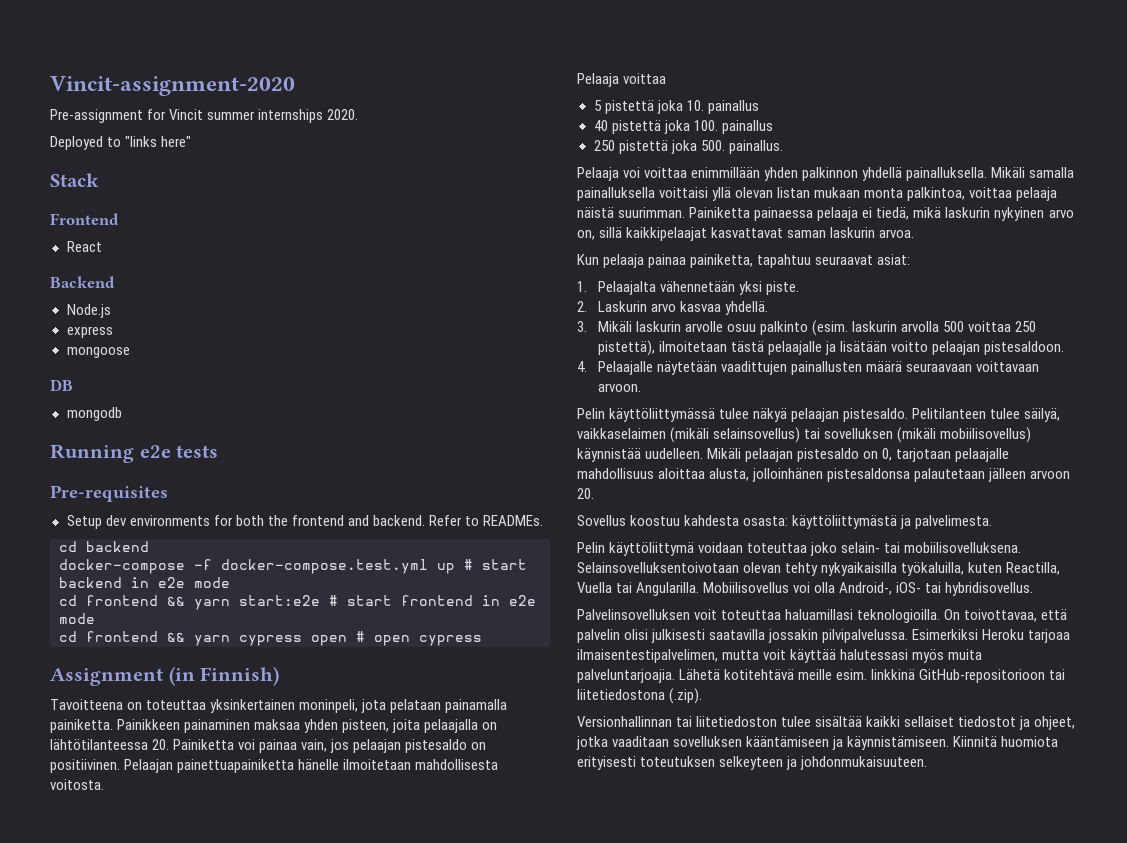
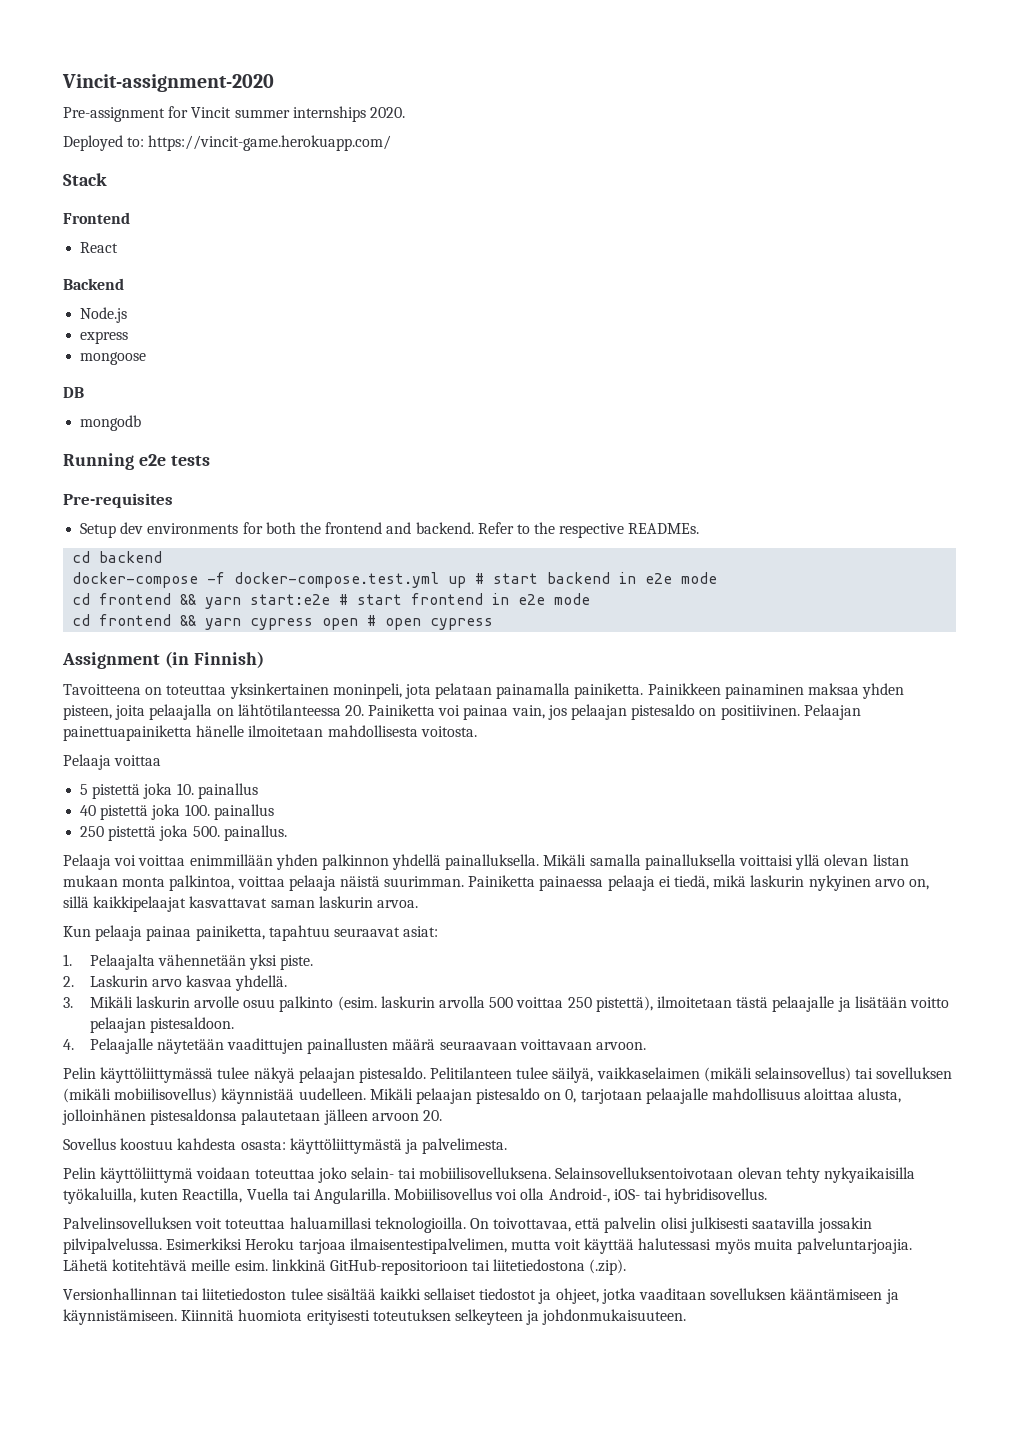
[107,136,192,147] to "links here" -> [127,135,392,151] to: https://vincit-game.herokuapp.com/
(480, 521) none -> [534,522,625,538] the respective

